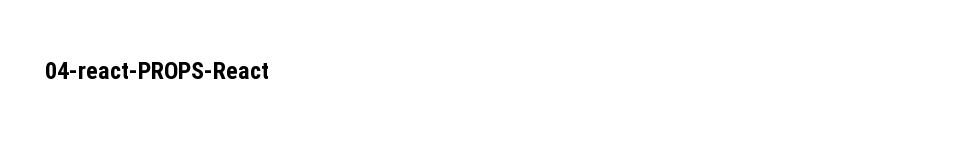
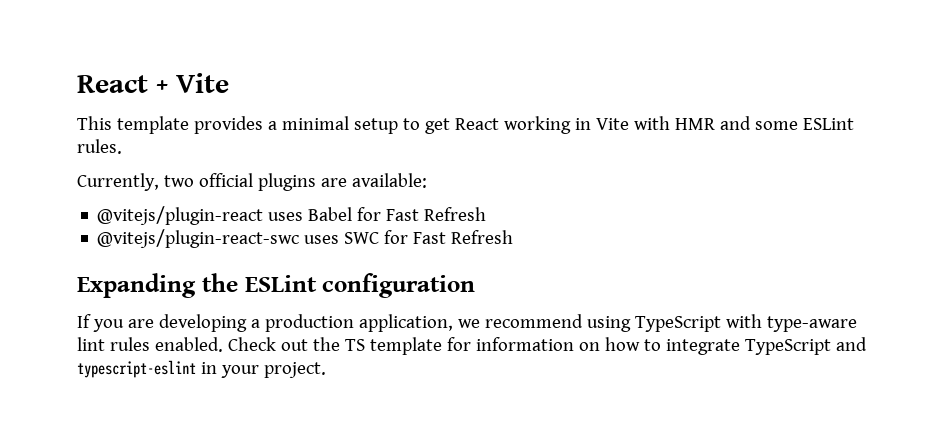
[45,62,269,79] 04-react-PROPS-React -> [77,73,229,93] [77,116,854,134] [77,139,122,154] [77,173,427,191] [97,206,487,225] [97,229,514,248] [77,273,476,298] [77,314,857,332] [77,337,867,355] [77,360,326,378] React + Vite // This template provides a minimal setup to get React working in Vite with HMR and some ESLint rules. // Currently, two official plugins are available: // @vitejs/plugin-react uses Babel for Fast Refresh // @vitejs/plugin-react-swc uses SWC for Fast Refresh // Expanding the ESLint configuration // If you are developing a production application, we recommend using TypeScript with type-aware lint rules enabled. Check out the TS template for information on how to integrate TypeScript and typescript-eslint in your project.

